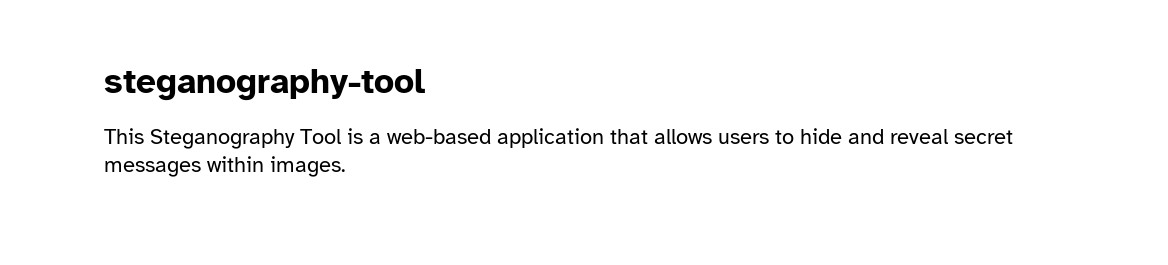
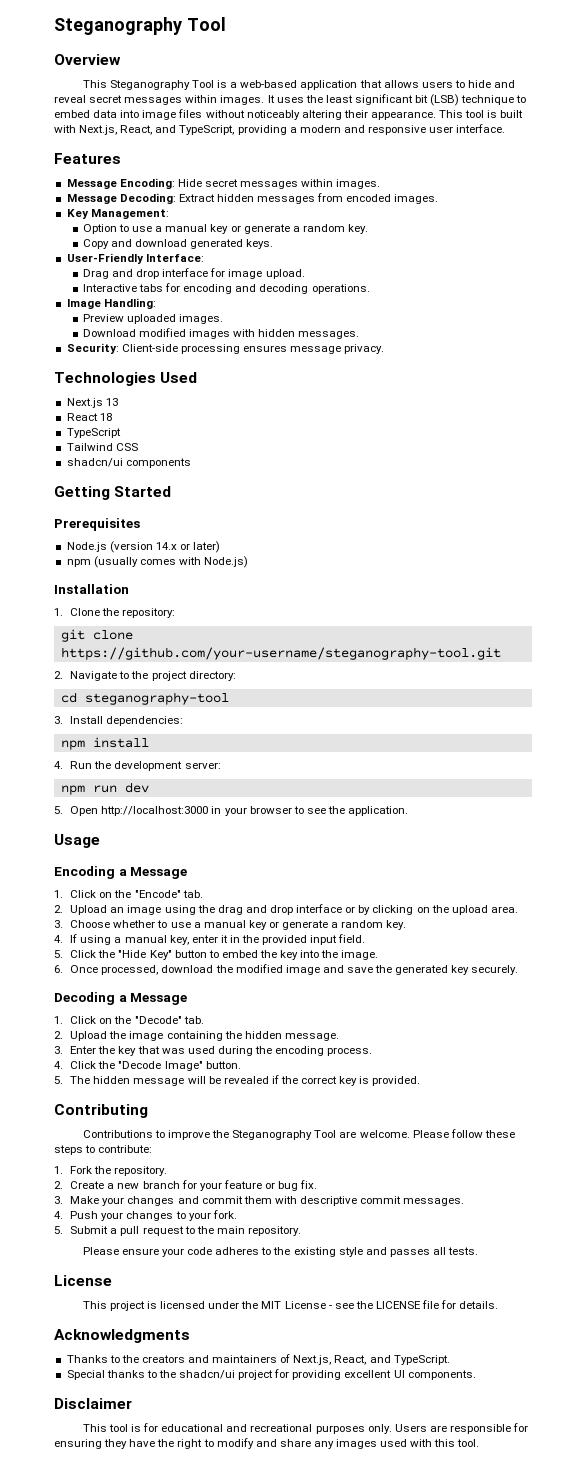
[104,69,425,101] steganography-tool -> [54,17,226,35] [54,54,121,65] Steganography Tool // Overview
(346, 166) none -> [267,94,527,106] [54,109,524,120] [54,124,506,135] [54,153,121,164] [66,178,381,189] [66,193,439,204] [66,209,169,219] [82,224,368,234] [82,239,274,249] [66,253,204,264] [82,268,305,279] [82,283,370,294] [66,298,156,309] [82,314,224,324] [82,328,360,339] [66,343,385,354] [54,372,198,386] [66,398,118,408] [66,413,112,421] [66,428,121,438] [66,443,138,451] [66,458,191,468] [54,486,172,500] [54,518,140,531] [66,541,221,553] [66,556,249,568] [54,584,129,594] [54,608,176,618] [60,629,133,642] [60,647,501,660] [54,671,236,681] [60,692,229,705] [54,716,184,726] [60,737,149,750] [54,761,221,771] [60,782,149,795] [54,806,409,816] [54,834,100,848] [54,866,188,879] [54,890,203,898] [54,904,518,915] [54,920,407,930] [54,934,366,945] [54,950,379,960] [54,964,519,975] [54,992,188,1005] [54,1016,204,1024] [54,1031,339,1041] [54,1046,373,1056] [54,1061,241,1071] [54,1075,421,1086] [54,1104,148,1118] [82,1129,515,1140] [54,1145,153,1155] [54,1166,168,1176] [54,1180,318,1191] [54,1196,465,1206] [54,1210,237,1221] [54,1226,301,1236] [82,1247,479,1257] [54,1275,112,1286] [82,1300,499,1311] [54,1329,190,1343] [66,1354,450,1365] [66,1369,476,1380] [54,1398,132,1409] [82,1423,529,1434] [54,1438,480,1449] It uses the least significant bit (LSB) technique to embed data into image files without noticeably altering their appearance. This tool is built with Next.js, React, and TypeScript, providing a modern and responsive user interface. // Features // Message Encoding: Hide secret messages within images. // Message Decoding: Extract hidden messages from encoded images. // Key Management: // Option to use a manual key or generate a random key. // Copy and download generated keys. // User-Friendly Interface: // Drag and drop interface for image upload. // Interactive tabs for encoding and decoding operations. // Image Handling: // Preview uploaded images. // Download modified images with hidden messages. // Security: Client-side processing ensures message privacy. // Technologies Used // Next.js 13 // React 18 // TypeScript // Tailwind CSS // shadcn/ui components // Getting Started // Prerequisites // Node.js (version 14.x or later) // npm (usually comes with Node.js) // Installation // 1. Clone the repository: // git clone https://github.com/your-username/steganography-tool.git // 2. Navigate to the project directory: // cd steganography-tool // 3. Install dependencies: // npm install // 4. Run the development server: // npm run dev // 5. Open http://localhost:3000 in your browser to see the application. // Usage // Encoding a Message // 1. Click on the "Encode" tab. // 2. Upload an image using the drag and drop interface or by clicking on the upload area. // 3. Choose whether to use a manual key or generate a random key. // 4. If using a manual key, enter it in the provided input field. // 5. Click the "Hide Key" button to embed the key into the image. // 6. Once processed, download the modified image and save the generated key securely. // Decoding a Message // 1. Click on the "Decode" tab. // 2. Upload the image containing the hidden message. // 3. Enter the key that was used during the encoding process. // 4. Click the "Decode Image" button. // 5. The hidden message will be revealed if the correct key is provided. // Contributing // Contributions to improve the Steganography Tool are welcome. Please follow these steps to contribute: // 1. Fork the repository. // 2. Create a new branch for your feature or bug fix. // 3. Make your changes and commit them with descriptive commit messages. // 4. Push your changes to your fork. // 5. Submit a pull request to the main repository. // Please ensure your code adheres to the existing style and passes all tests. // License // This project is licensed under the MIT License - see the LICENSE file for details. // Acknowledgments // Thanks to the creators and maintainers of Next.js, React, and TypeScript. // Special thanks to the shadcn/ui project for providing excellent UI components. // Disclaimer // This tool is for educational and recreational purposes only. Users are responsible for ensuring they have the right to modify and share any images used with this tool.

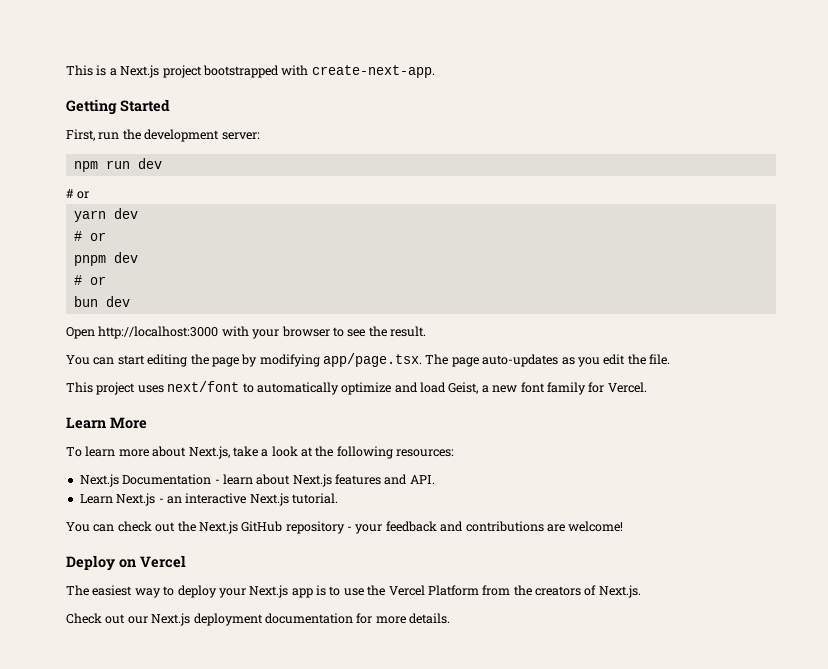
[54,17,226,35] [54,54,121,65] [82,80,516,90] [54,94,527,106] [54,109,524,120] [54,124,506,135] [54,153,121,164] [66,178,381,189] [66,193,439,204] [66,209,169,219] [82,224,368,234] [82,239,274,249] [66,253,204,264] [82,268,305,279] [82,283,370,294] [66,298,156,309] [82,314,224,324] [82,328,360,339] [66,343,385,354] [54,372,198,386] [66,398,118,408] [66,413,112,421] [66,428,121,438] [66,443,138,451] [66,458,191,468] [54,486,172,500] [54,518,140,531] [66,541,221,553] [66,556,249,568] [54,584,129,594] [54,608,176,618] [60,629,133,642] [60,647,501,660] [54,671,236,681] [60,692,229,705] [54,716,184,726] [60,737,149,750] [54,761,93,769] Steganography Tool // Overview // This Steganography Tool is a web-based application that allows users to hide and reveal secret messages within images. It uses the least significant bit (LSB) technique to embed data into image files without noticeably altering their appearance. This tool is built with Next.js, React, and TypeScript, providing a modern and responsive user interface. // Features // Message Encoding: Hide secret messages within images. // Message Decoding: Extract hidden messages from encoded images. // Key Management: // Option to use a manual key or generate a random key. // Copy and download generated keys. // User-Friendly Interface: // Drag and drop interface for image upload. // Interactive tabs for encoding and decoding operations. // Image Handling: // Preview uploaded images. // Download modified images with hidden messages. // Security: Client-side processing ensures message privacy. // Technologies Used // Next.js 13 // React 18 // TypeScript // Tailwind CSS // shadcn/ui components // Getting Started // Prerequisites // Node.js (version 14.x or later) // npm (usually comes with Node.js) // Installation // 1. Clone the repository: // git clone https://github.com/your-username/steganography-tool.git // 2. Navigate to the project directory: // cd steganography-tool // 3. Install dependencies: // npm install // 4. Run -> [66,65,435,78] [66,99,170,115] [66,129,120,141] This is a Next.js project bootstrapped with create-next-app. // Getting Started // First, run
[54,806,63,814] 5. -> [66,189,90,199] [73,208,138,222] [73,231,106,241] [73,252,138,266] [73,275,106,285] [73,296,130,307] # or // yarn dev // # or // pnpm dev // # or // bun dev //
[211,806,222,814] in -> [221,326,249,337] with
[348,806,409,816] [54,834,100,848] [54,866,188,879] [54,890,203,898] [54,904,518,915] [54,920,407,930] [54,934,366,945] [54,950,379,960] [54,964,519,975] [54,992,188,1005] [54,1016,204,1024] [54,1031,339,1041] [54,1046,373,1056] [54,1061,241,1071] [54,1075,421,1086] [54,1104,148,1118] [82,1129,515,1140] [54,1145,153,1155] [54,1166,168,1176] [54,1180,318,1191] [54,1196,465,1206] [54,1210,237,1221] [54,1226,301,1236] [82,1247,479,1257] [54,1275,112,1286] [82,1300,499,1311] [54,1329,190,1343] [66,1354,450,1365] [66,1369,476,1380] [54,1398,132,1409] [82,1423,529,1434] [54,1438,480,1449] application. // Usage // Encoding a Message // 1. Click on the "Encode" tab. // 2. Upload an image using the drag and drop interface or by clicking on the upload area. // 3. Choose whether to use a manual key or generate a random key. // 4. If using a manual key, enter it in the provided input field. // 5. Click the "Hide Key" button to embed the key into the image. // 6. Once processed, download the modified image and save the generated key securely. // Decoding a Message // 1. Click on the "Decode" tab. // 2. Upload the image containing the hidden message. // 3. Enter the key that was used during the encoding process. // 4. Click the "Decode Image" button. // 5. The hidden message will be revealed if the correct key is provided. // Contributing // Contributions to improve the Steganography Tool are welcome. Please follow these steps to contribute: // 1. Fork the repository. // 2. Create a new branch for your feature or bug fix. // 3. Make your changes and commit them with descriptive commit messages. // 4. Push your changes to your fork. // 5. Submit a pull request to the main repository. // Please ensure your code adheres to the existing style and passes all tests. // License // This project is licensed under the MIT License - see the LICENSE file for details. // Acknowledgments // Thanks to the creators and maintainers of Next.js, React, and TypeScript. // Special thanks to the shadcn/ui project for providing excellent UI components. // Disclaimer // This tool is for educational and recreational purposes only. Users are responsible for ensuring they have the right to modify and share any images used with this tool. -> [390,326,426,337] [66,353,670,367] [66,381,647,395] [66,417,147,429] [66,446,455,459] [79,474,435,487] [79,493,338,506] [66,521,624,534] [66,555,186,571] [66,585,641,598] [66,613,450,626] result. // You can start editing the page by modifying app/page.tsx. The page auto-updates as you edit the file. // This project uses next/font to automatically optimize and load Geist, a new font family for Vercel. // Learn More // To learn more about Next.js, take a look at the following resources: // Next.js Documentation - learn about Next.js features and API. // Learn Next.js - an interactive Next.js tutorial. // You can check out the Next.js GitHub repository - your feedback and contributions are welcome! // Deploy on Vercel // The easiest way to deploy your Next.js app is to use the Vercel Platform from the creators of Next.js. // Check out our Next.js deployment documentation for more details.

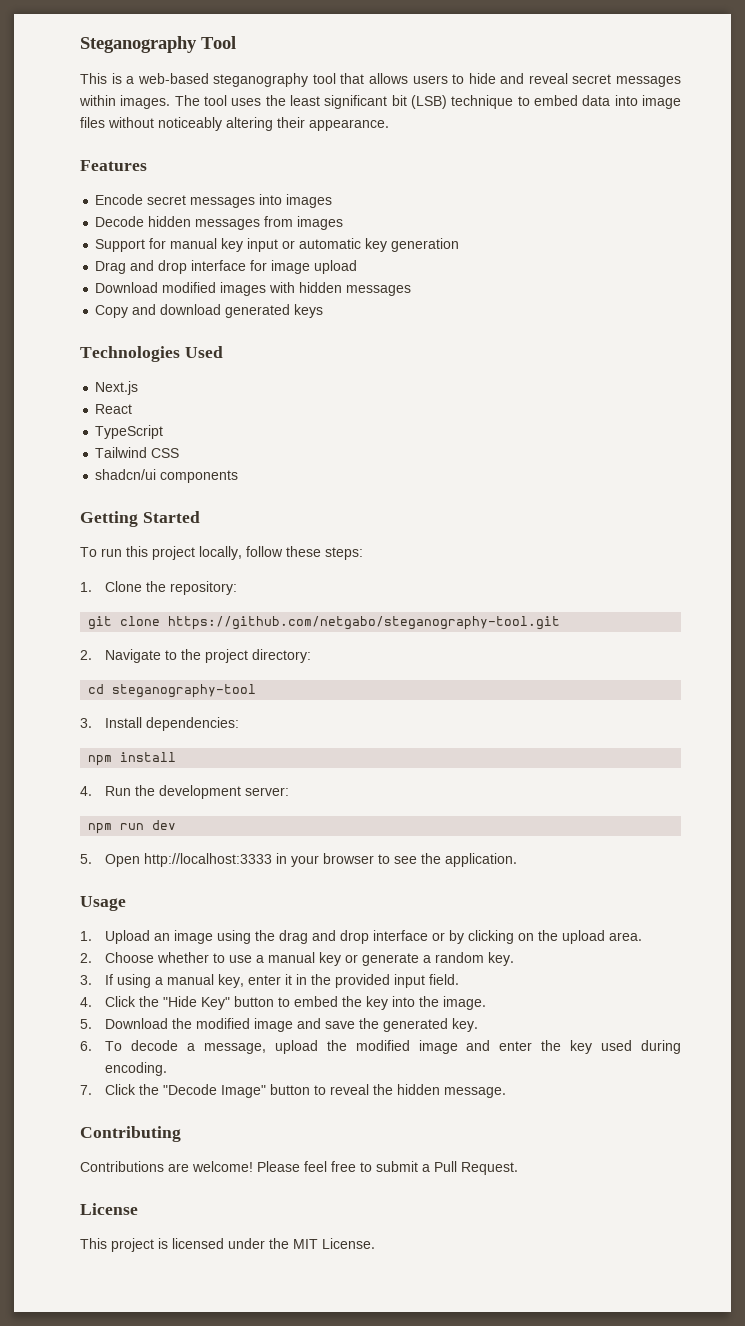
(66, 70) none -> [80,36,236,53] Steganography Tool //
[120,65,435,78] [66,99,170,115] [66,129,120,141] Next.js project bootstrapped with create-next-app. // Getting Started // First, run -> [137,73,681,87] [79,95,681,109] [80,117,389,131] [80,160,147,171] [95,194,333,208] [95,216,344,230] [95,238,460,252] [95,260,358,274] [95,282,412,296] [95,304,324,318] [80,346,223,362] [95,381,139,395] [95,404,133,414] [95,425,164,439] [95,447,180,458] [95,469,239,483] [80,511,200,527] [80,546,363,560] [80,581,238,595] [88,616,561,630] [80,649,312,663] [88,684,257,698] [80,717,240,731] [88,752,177,766] [80,786,132,796] web-based steganography tool that allows users to hide and reveal secret messages within images. The tool uses the least significant bit (LSB) technique to embed data into image files without noticeably altering their appearance. // Features // Encode secret messages into images // Decode hidden messages from images // Support for manual key input or automatic key generation // Drag and drop interface for image upload // Download modified images with hidden messages // Copy and download generated keys // Technologies Used // Next.js // React // TypeScript // Tailwind CSS // shadcn/ui components // Getting Started // To run this project locally, follow these steps: // 1. Clone the repository: // git clone https://github.com/netgabo/steganography-tool.git // 2. Navigate to the project directory: // cd steganography-tool // 3. Install dependencies: // npm install // 4. Run
[66,189,90,199] [73,208,138,222] [73,231,106,241] [73,252,138,266] [73,275,106,285] [73,296,130,307] [66,326,249,339] # or // yarn dev // # or // pnpm dev // # or // bun dev // Open http://localhost:3000 with -> [80,853,288,867] 5. Open http://localhost:3333 in
[390,326,426,337] [66,353,670,367] [66,381,647,395] [66,417,147,429] [66,446,455,459] [79,474,435,487] [79,493,338,506] [66,521,624,534] [66,555,186,571] [66,585,641,598] [66,613,450,626] result. // You can start editing the page by modifying app/page.tsx. The page auto-updates as you edit the file. // This project uses next/font to automatically optimize and load Geist, a new font family for Vercel. // Learn More // To learn more about Next.js, take a look at the following resources: // Next.js Documentation - learn about Next.js features and API. // Learn Next.js - an interactive Next.js tutorial. // You can check out the Next.js GitHub repository - your feedback and contributions are welcome! // Deploy on Vercel // The easiest way to deploy your Next.js app is to use the Vercel Platform from the creators of Next.js. // Check out our Next.js deployment documentation for more details. -> [445,853,518,867] [80,896,126,911] [80,930,643,944] [80,952,515,966] [80,974,460,988] [80,996,487,1010] [80,1018,479,1032] [80,1040,682,1054] [105,1062,168,1076] [80,1084,507,1098] [80,1126,181,1142] [80,1161,518,1175] [80,1203,138,1215] [80,1238,375,1252] application. // Usage // 1. Upload an image using the drag and drop interface or by clicking on the upload area. // 2. Choose whether to use a manual key or generate a random key. // 3. If using a manual key, enter it in the provided input field. // 4. Click the "Hide Key" button to embed the key into the image. // 5. Download the modified image and save the generated key. // 6. To decode a message, upload the modified image and enter the key used during encoding. // 7. Click the "Decode Image" button to reveal the hidden message. // Contributing // Contributions are welcome! Please feel free to submit a Pull Request. // License // This project is licensed under the MIT License.

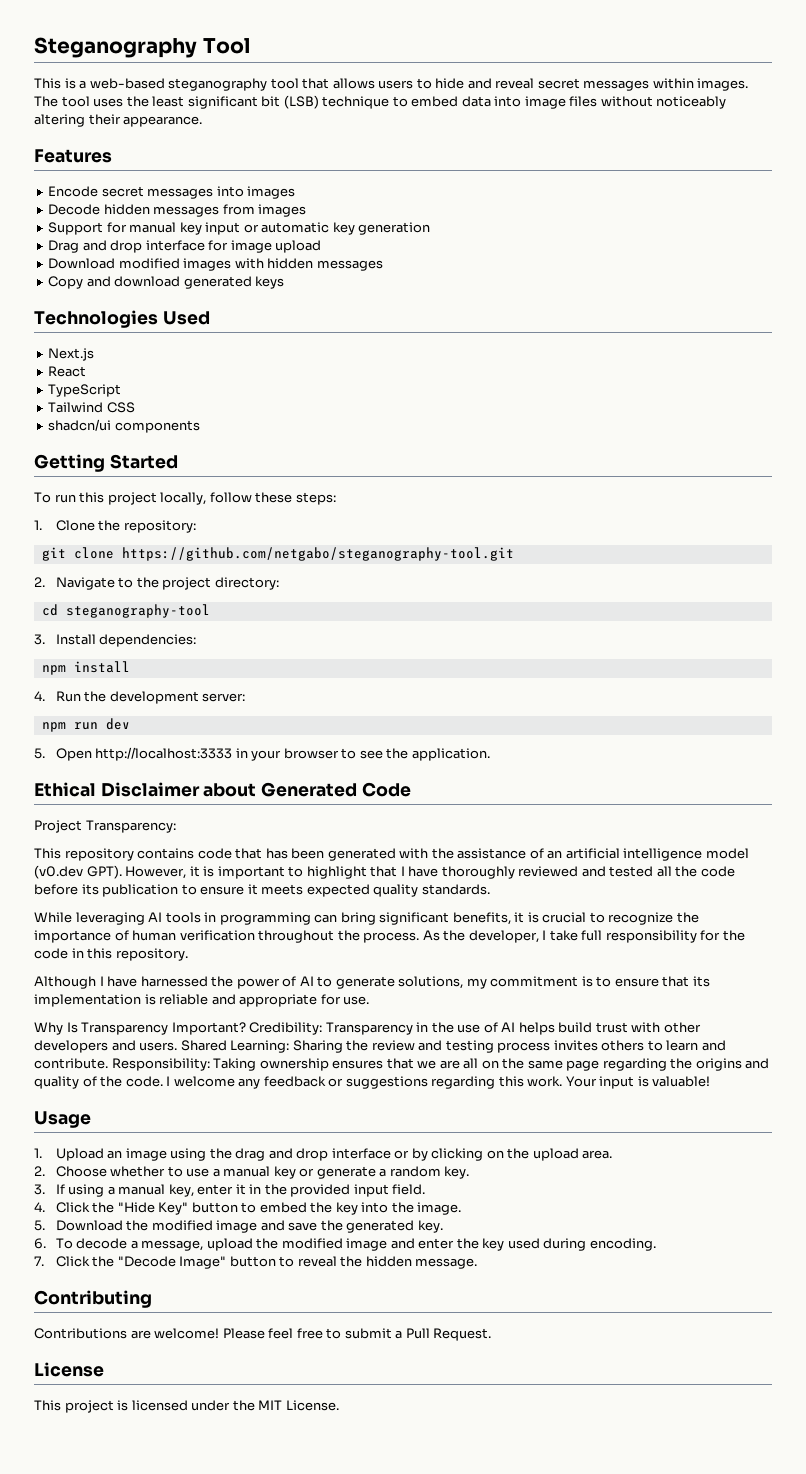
(518, 860) none -> [34,782,411,797] [34,820,176,833] [34,848,749,861] [34,865,735,879] [34,884,490,897] [34,912,699,925] [34,930,745,943] [34,948,188,961] [34,976,710,989] [34,994,370,1007] [34,1022,701,1035] [34,1040,726,1053] [34,1058,770,1071] [34,1076,711,1089] // Ethical Disclaimer about Generated Code // Project Transparency: // This repository contains code that has been generated with the assistance of an artificial intelligence model (v0.dev GPT). However, it is important to highlight that I have thoroughly reviewed and tested all the code before its publication to ensure it meets expected quality standards. // While leveraging AI tools in programming can bring significant benefits, it is crucial to recognize the importance of human verification throughout the process. As the developer, I take full responsibility for the code in this repository. // Although I have harnessed the power of AI to generate solutions, my commitment is to ensure that its implementation is reliable and appropriate for use. // Why Is Transparency Important? Credibility: Transparency in the use of AI helps build trust with other developers and users. Shared Learning: Sharing the review and testing process invites others to learn and contribute. Responsibility: Taking ownership ensures that we are all on the same page regarding the origins and quality of the code. I welcome any feedback or suggestions regarding this work. Your input is valuable!

